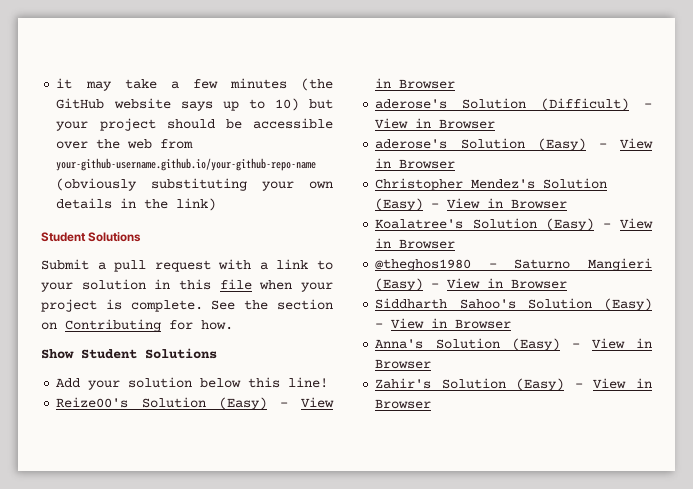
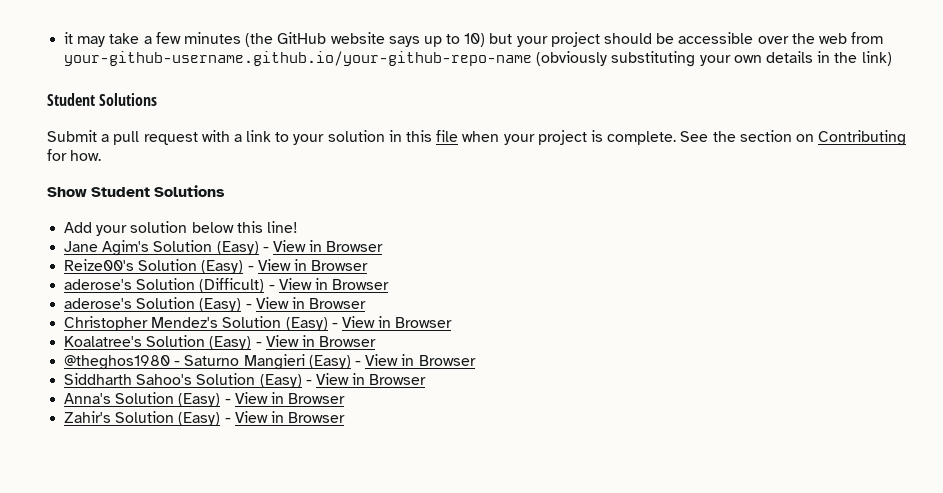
(329, 382) none -> [64,240,384,256] // Jane Agim's Solution (Easy) - View in Browser

